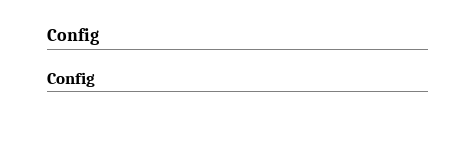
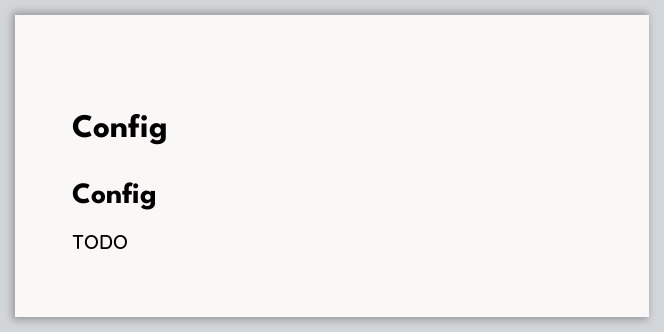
(95, 79) none -> [72,235,128,249] // TODO

